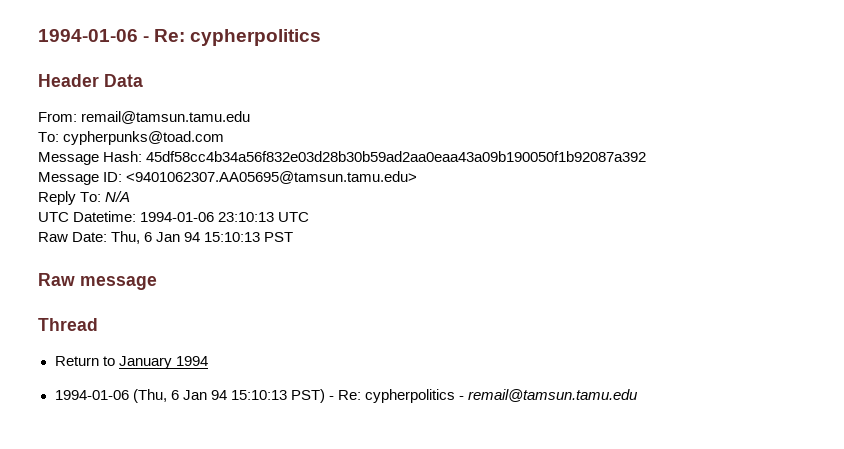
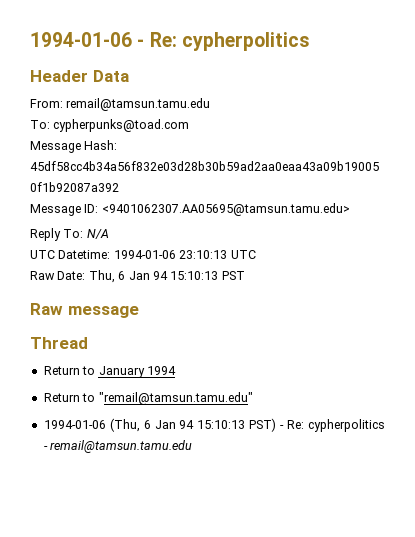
(208, 361) none -> [43,392,253,405] // Return to "remail@tamsun.tamu.edu"

